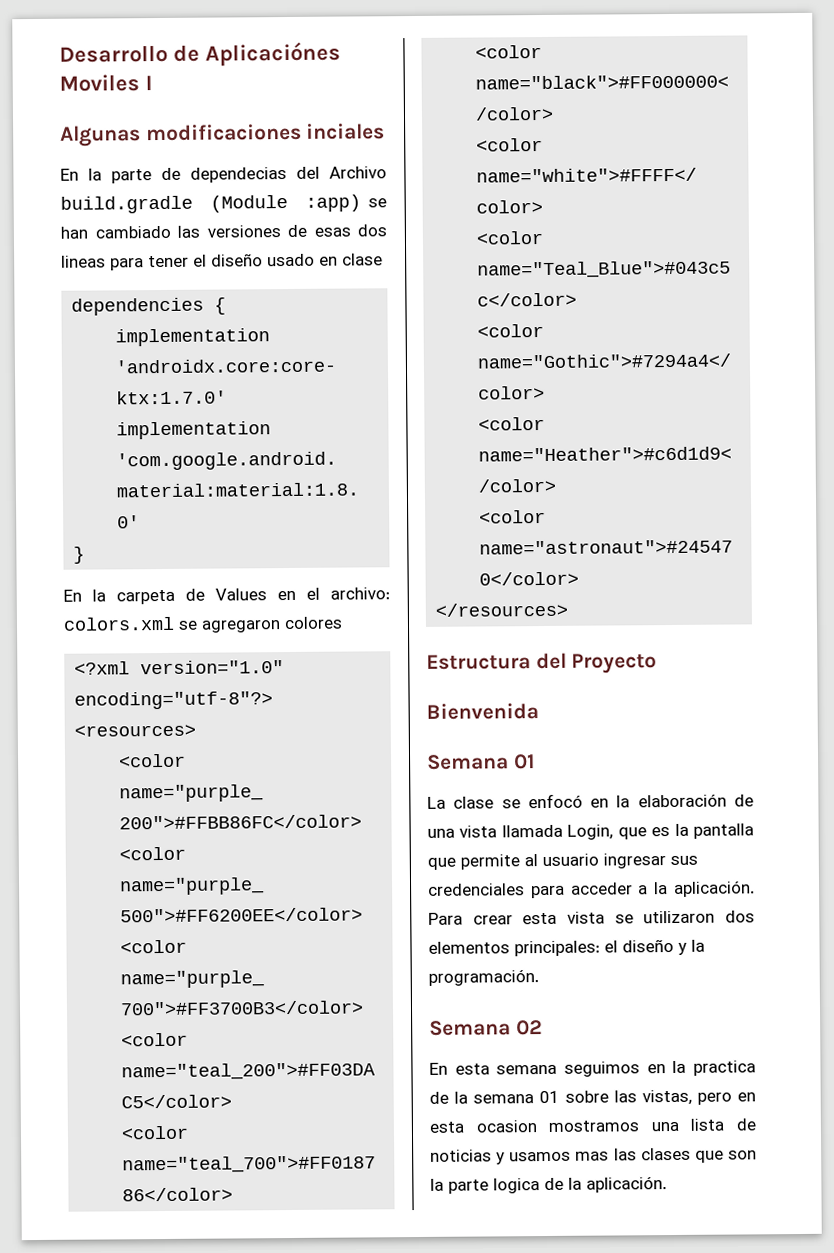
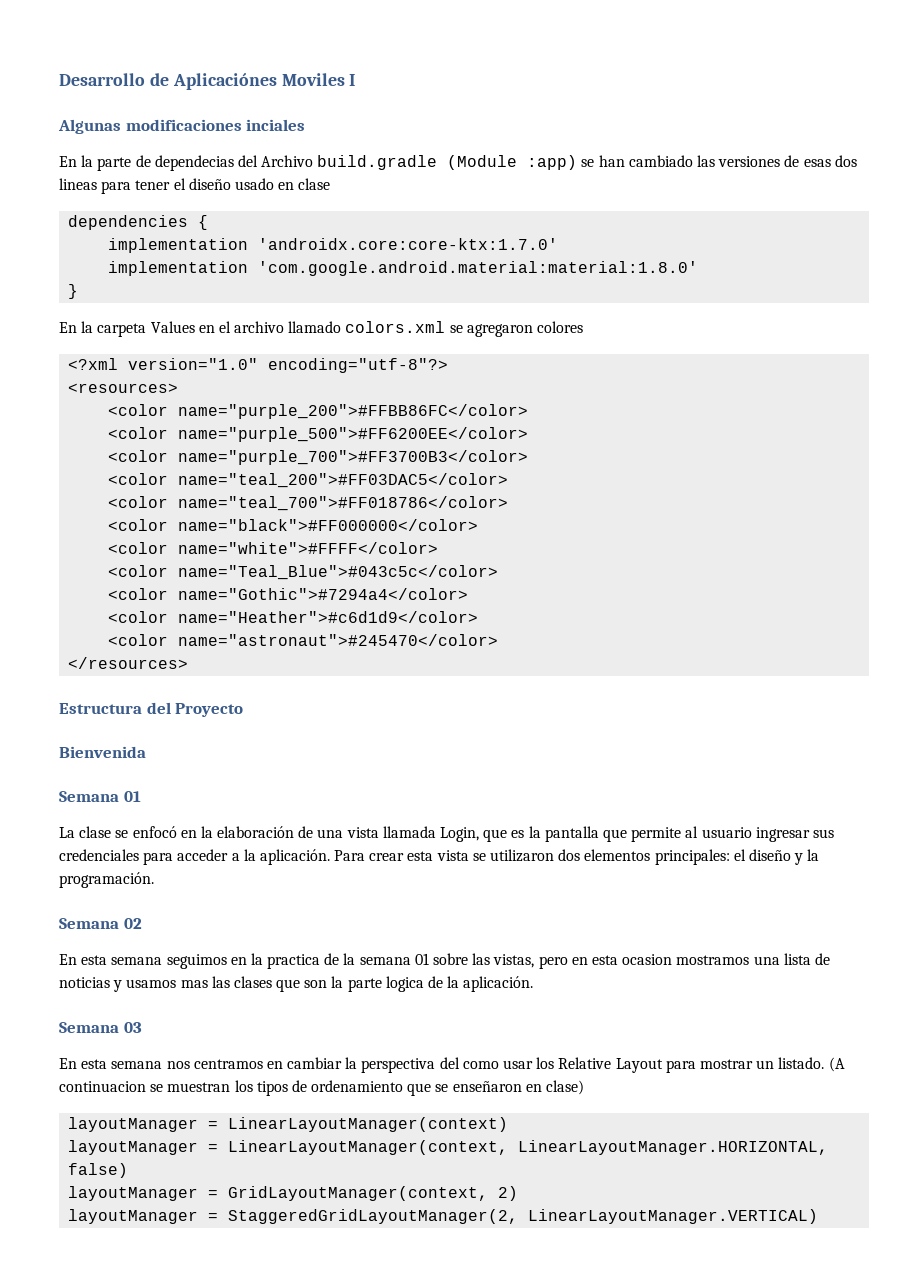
[185,588,205,601] de -> (147, 330) none
[330,587,390,600] archivo: -> [234,321,342,333] archivo llamado
(667, 1184) none -> [59,1022,142,1033] [59,1057,845,1073] [59,1080,585,1096] [68,1117,509,1132] [68,1140,829,1155] [68,1163,129,1178] [68,1186,519,1201] [68,1209,819,1224] // Semana 03 // En esta semana nos centramos en cambiar la perspectiva del como usar los Relative Layout para mostrar un listado. (A continuacion se muestran los tipos de ordenamiento que se enseñaron en clase) // layoutManager = LinearLayoutManager(context) // layoutManager = LinearLayoutManager(context, LinearLayoutManager.HORIZONTAL, false) // layoutManager = GridLayoutManager(context, 2) // layoutManager = StaggeredGridLayoutManager(2, LinearLayoutManager.VERTICAL)

